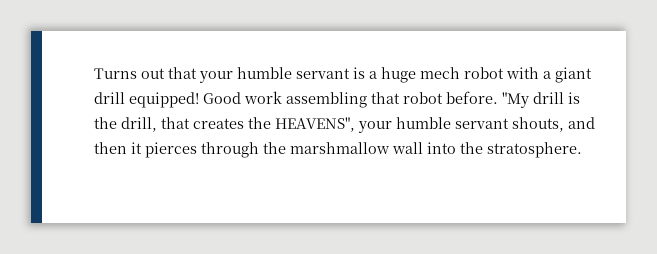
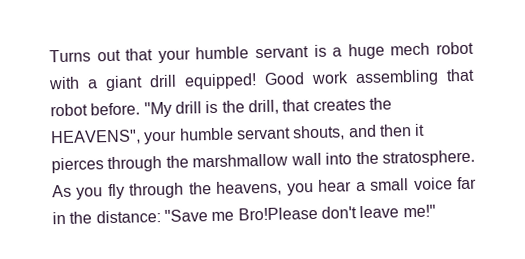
(582, 150) none -> [52,176,477,200] [52,204,436,225] As you fly through the heavens, you hear a small voice far in the distance: "Save me Bro!Please don't leave me!"

